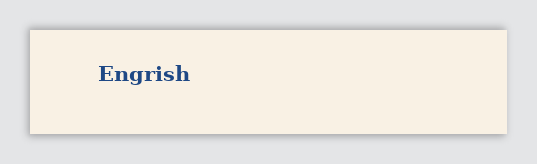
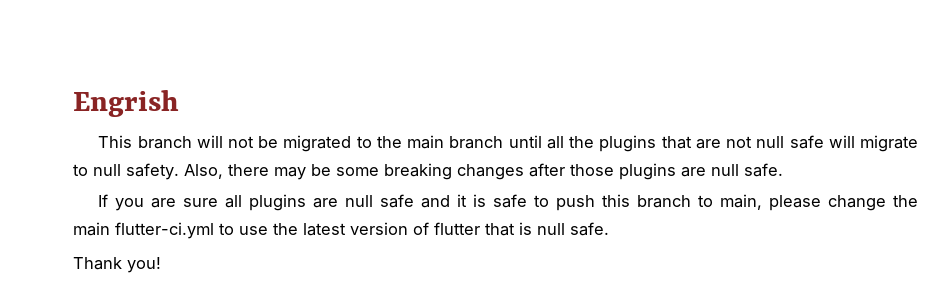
(190, 75) none -> [98,135,919,152] [73,163,783,180] [98,194,918,211] [73,222,609,239] [73,257,161,273] // This branch will not be migrated to the main branch until all the plugins that are not null safe will migrate to null safety. Also, there may be some breaking changes after those plugins are null safe. // If you are sure all plugins are null safe and it is safe to push this branch to main, please change the main flutter-ci.yml to use the latest version of flutter that is null safe. // Thank you!

